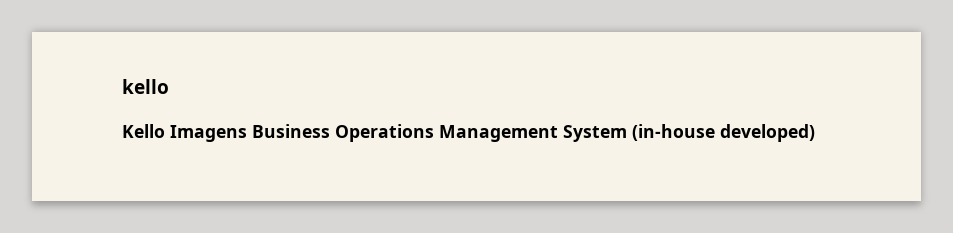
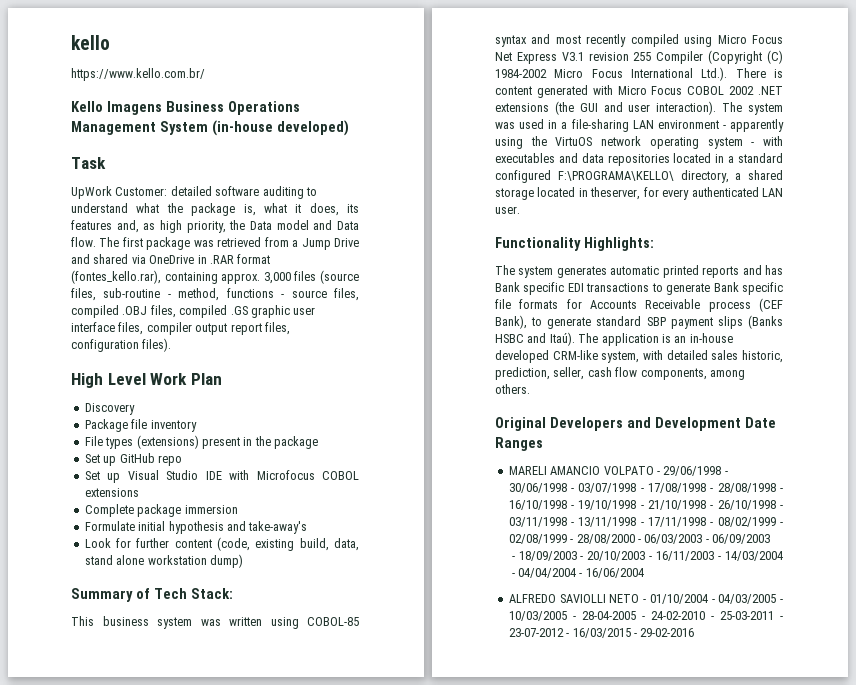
(169, 86) none -> [71,68,205,81] // https://www.kello.com.br/
(815, 133) none -> [71,157,106,169] [71,186,317,199] [71,203,359,216] [71,220,359,233] [71,237,360,250] [71,254,271,264] [71,270,359,284] [71,288,359,301] [71,305,316,318] [71,322,290,335] [71,338,172,352] [71,373,222,388] [84,403,135,415] [84,419,197,432] [84,435,318,449] [84,453,182,466] [84,470,359,483] [84,488,139,497] [84,504,238,517] [84,521,308,534] [84,537,359,551] [84,554,243,568] [71,588,233,602] [71,616,359,629] [495,34,783,47] [495,50,783,64] [495,67,783,81] [495,85,783,98] [495,101,783,115] [495,119,784,132] [495,136,783,149] [495,153,783,166] [495,170,783,183] [495,187,783,200] [495,206,520,214] [495,237,654,251] [495,265,783,278] [495,282,783,295] [495,298,783,312] [495,315,783,329] [495,332,733,346] [495,350,783,363] [495,367,745,380] [495,384,530,394] [495,417,776,431] [495,437,543,451] [508,466,728,476] [508,483,783,493] [508,500,783,510] [508,517,783,527] [508,534,770,544] [511,551,783,561] [511,568,644,578] [508,594,783,604] [508,611,783,621] [508,628,695,638] // Task // UpWork Customer: detailed software auditing to understand what the package is, what it does, its features and, as high priority, the Data model and Data flow. The first package was retrieved from a Jump Drive and shared via OneDrive in .RAR format (fontes_kello.rar), containing approx. 3,000 files (source files, sub-routine - method, functions - source files, compiled .OBJ files, compiled .GS graphic user interface files, compiler output report files, configuration files). // High Level Work Plan // Discovery // Package file inventory // File types (extensions) present in the package // Set up GitHub repo // Set up Visual Studio IDE with Microfocus COBOL extensions // Complete package immersion // Formulate initial hypothesis and take-away's // Look for further content (code, existing build, data, stand alone workstation dump) // Summary of Tech Stack: // This business system was written using COBOL-85 syntax and most recently compiled using Micro Focus Net Express V3.1 revision 255 Compiler (Copyright (C) 1984-2002 Micro Focus International Ltd.). There is content generated with Micro Focus COBOL 2002 .NET extensions (the GUI and user interaction). The system was used in a file-sharing LAN environment - apparently using the VirtuOS network operating system - with executables and data repositories located in a standard configured F:\PROGRAMA\KELLO\ directory, a shared storage located in theserver, for every authenticated LAN user. // Functionality Highlights: // The system generates automatic printed reports and has Bank specific EDI transactions to generate Bank specific file formats for Accounts Receivable process (CEF Bank), to generate standard SBP payment slips (Banks HSBC and Itaú). The application is an in-house developed CRM-like system, with detailed sales historic, prediction, seller, cash flow components, among others. // Original Developers and Development Date Ranges // MARELI AMANCIO VOLPATO - 29/06/1998 - 30/06/1998 - 03/07/1998 - 17/08/1998 - 28/08/1998 - 16/10/1998 - 19/10/1998 - 21/10/1998 - 26/10/1998 - 03/11/1998 - 13/11/1998 - 17/11/1998 - 08/02/1999 - 02/08/1999 - 28/08/2000 - 06/03/2003 - 06/09/2003 // - 18/09/2003 - 20/10/2003 - 16/11/2003 - 14/03/2004 - 04/04/2004 - 16/06/2004 // ALFREDO SAVIOLLI NETO - 01/10/2004 - 04/03/2005 - 10/03/2005 - 28-04-2005 - 24-02-2010 - 25-03-2011 - 23-07-2012 - 16/03/2015 - 29-02-2016

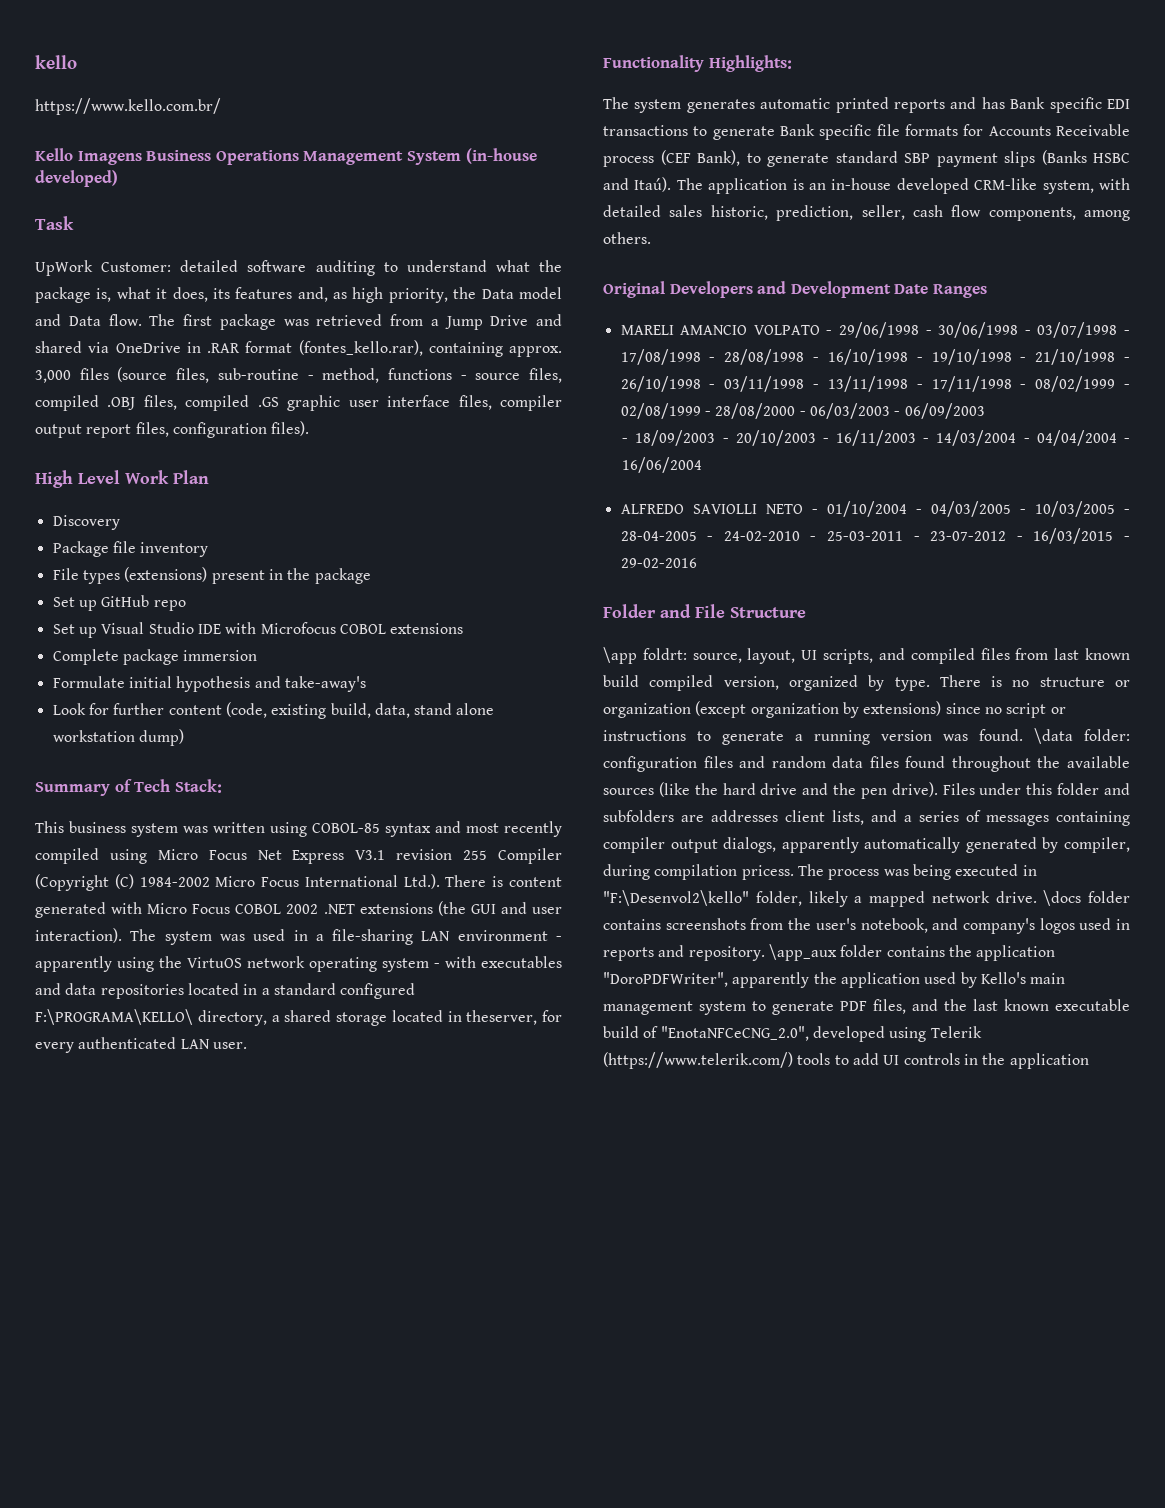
(695, 632) none -> [603,604,806,618] [603,647,1130,664] [603,675,1130,691] [603,701,1066,718] [603,728,1130,745] [603,756,1130,772] [603,782,1130,799] [603,810,1130,826] [603,837,1130,853] [603,864,1037,880] [603,890,1130,907] [603,918,1130,934] [603,944,1056,961] [603,972,1066,988] [603,999,1130,1015] [603,1026,982,1042] [603,1052,1089,1069] // Folder and File Structure // \app foldrt: source, layout, UI scripts, and compiled files from last known build compiled version, organized by type. There is no structure or organization (except organization by extensions) since no script or instructions to generate a running version was found. \data folder: configuration files and random data files found throughout the available sources (like the hard drive and the pen drive). Files under this folder and subfolders are addresses client lists, and a series of messages containing compiler output dialogs, apparently automatically generated by compiler, during compilation pricess. The process was being executed in "F:\Desenvol2\kello" folder, likely a mapped network drive. \docs folder contains screenshots from the user's notebook, and company's logos used in reports and repository. \app_aux folder contains the application "DoroPDFWriter", apparently the application used by Kello's main management system to generate PDF files, and the last known executable build of "EnotaNFCeCNG_2.0", developed using Telerik (https://www.telerik.com/) tools to add UI controls in the application

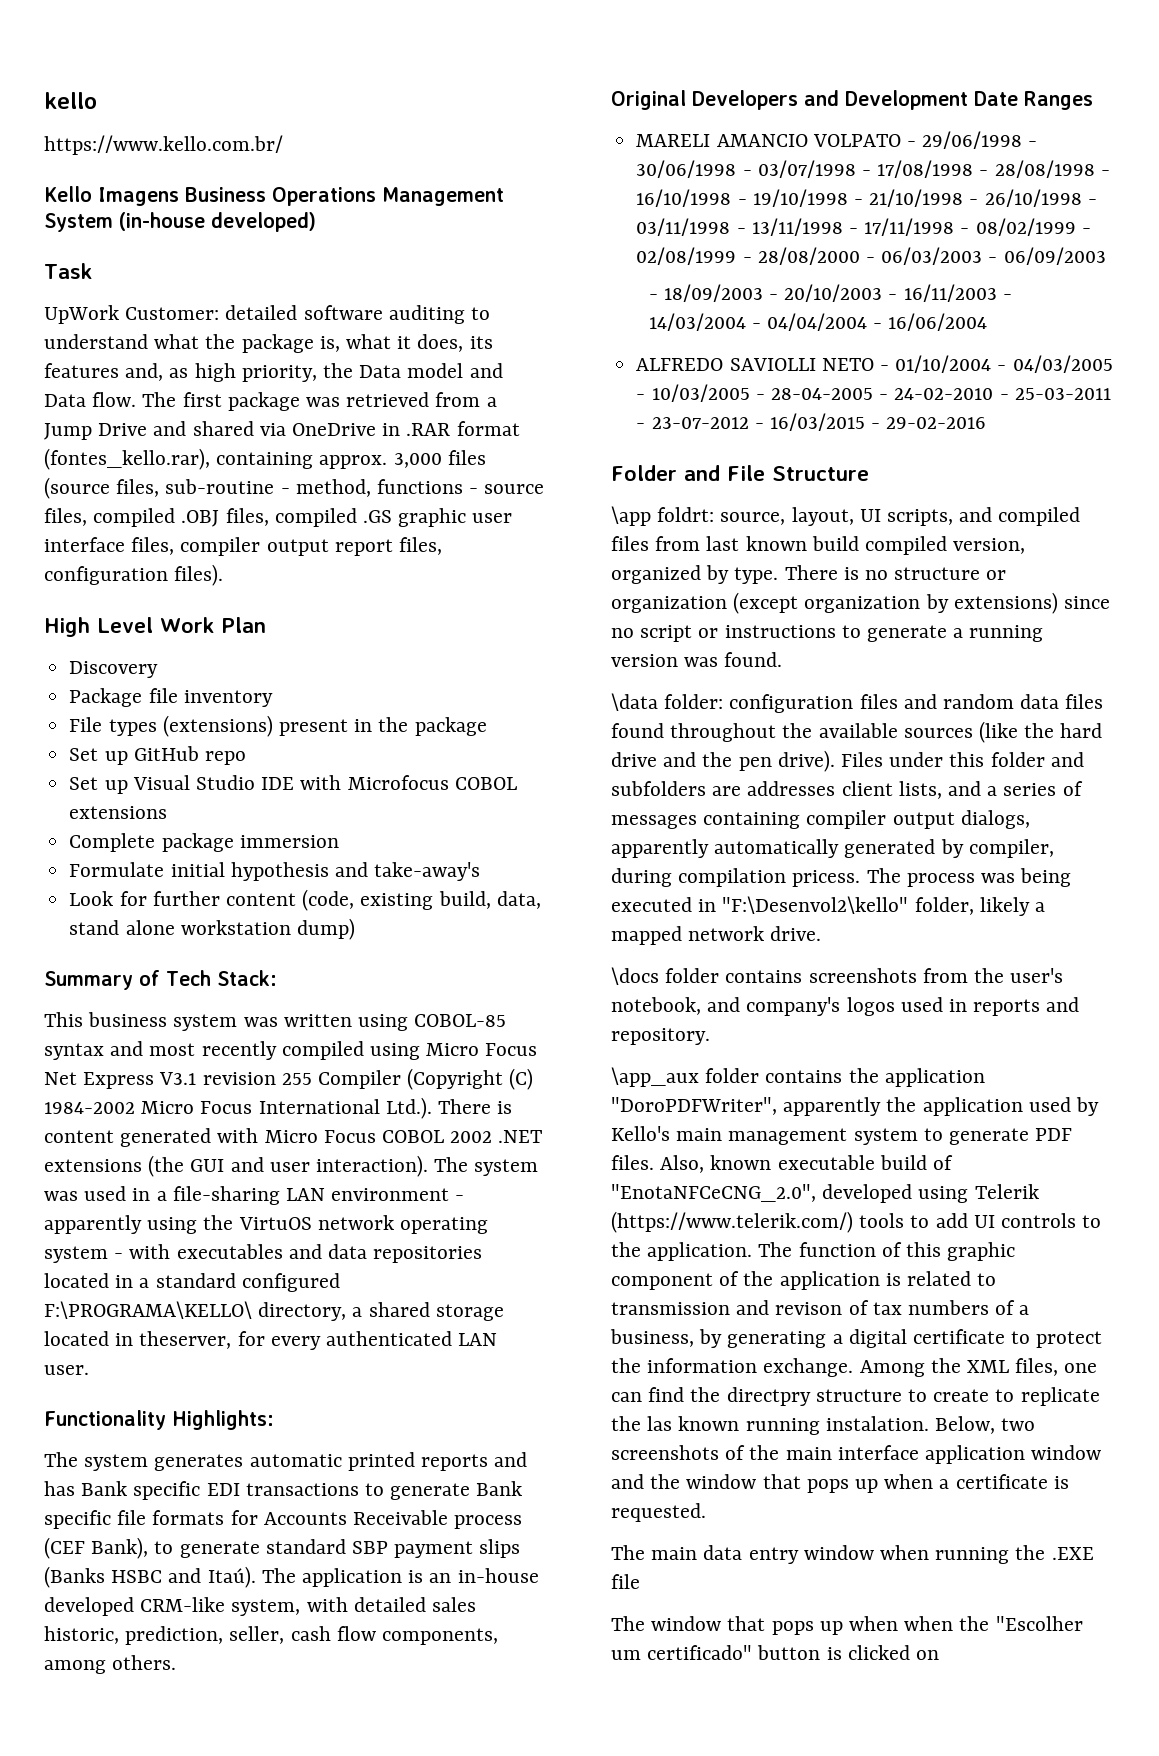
(1023, 735) none -> (783, 659) //
(1037, 897) none -> (822, 933) //
(765, 953) none -> (710, 1036) //
[873,999,998,1014] files, and the last -> [611,1155,705,1173] files. Also,
[963,1053,1089,1069] in the application -> [1082,1215,1102,1228] [611,1242,1016,1261] [611,1271,997,1290] [611,1300,1030,1315] [610,1329,1103,1348] [611,1358,1098,1377] [611,1387,1100,1406] [611,1416,1036,1435] [611,1445,1102,1464] [611,1474,1069,1493] [611,1503,706,1522] [611,1545,1094,1564] [611,1574,640,1589] [611,1616,1083,1635] [611,1645,940,1660] to the application. The function of this graphic component of the application is related to transmission and revison of tax numbers of a business, by generating a digital certificate to protect the information exchange. Among the XML files, one can find the directpry structure to create to replicate the las known running instalation. Below, two screenshots of the main interface application window and the window that pops up when a certificate is requested. // The main data entry window when running the .EXE file // The window that pops up when when the "Escolher um certificado" button is clicked on

